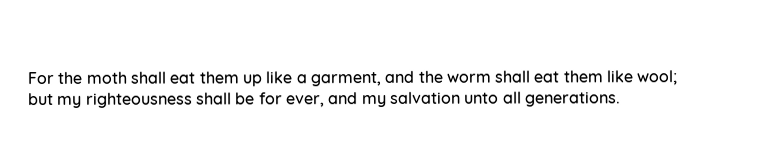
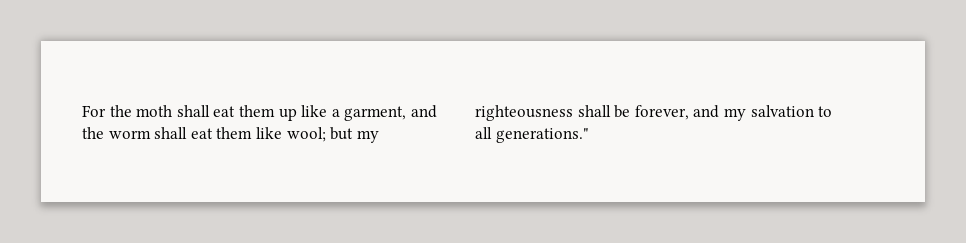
[258,92,325,108] for ever, -> [634,105,689,120] forever,
[464,91,621,107] unto all generations. -> [818,106,833,117] [475,127,589,143] to all generations."

